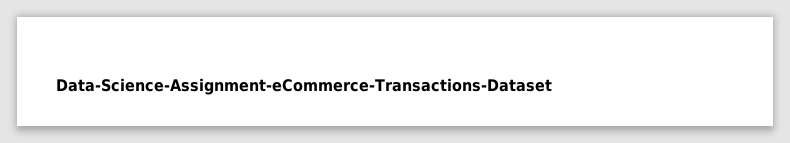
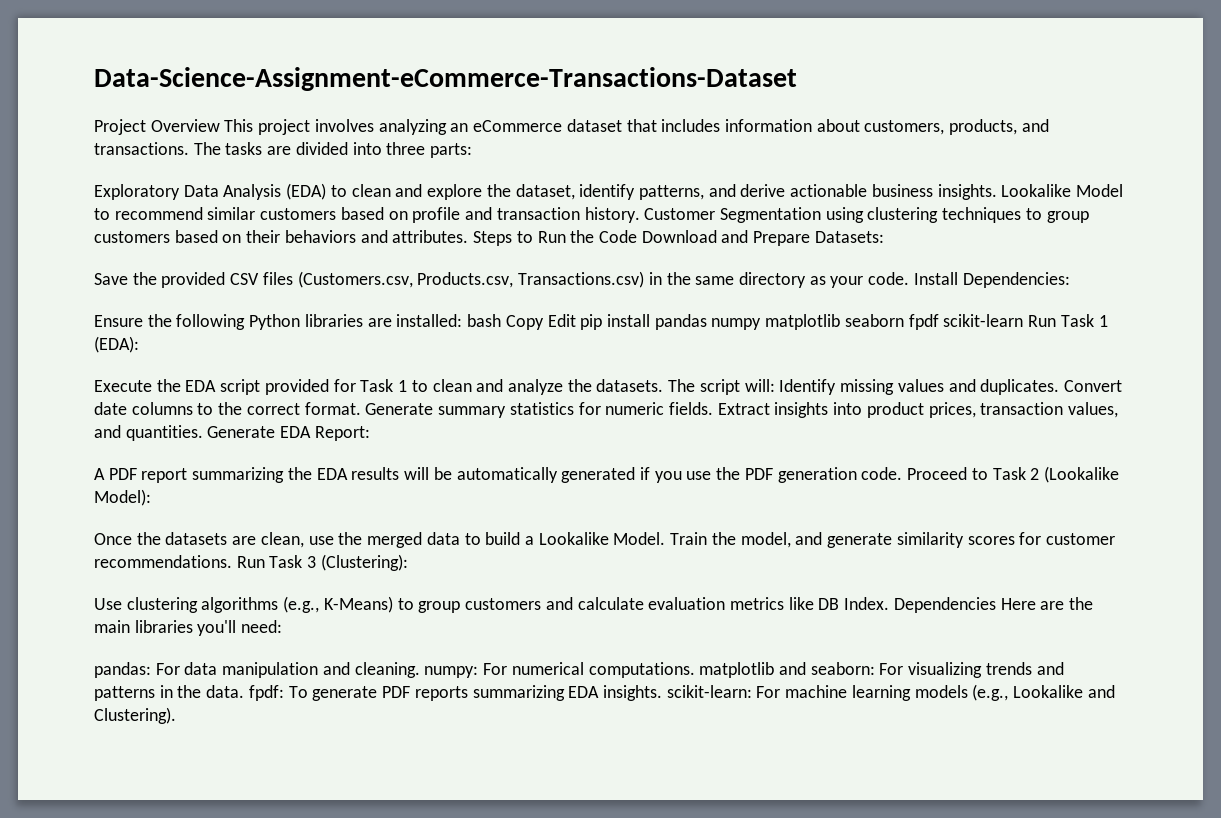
(552, 86) none -> [94,119,1049,135] [94,142,473,158] [94,183,1124,200] [94,207,1089,223] [94,230,884,246] [94,271,1070,288] [94,314,1108,330] [94,336,139,353] [94,379,1122,395] [94,402,1119,418] [94,425,370,441] [94,466,1119,483] [94,489,151,506] [94,532,1115,548] [94,554,408,571] [94,596,1094,613] [94,620,283,636] [94,662,1064,678] [94,684,1115,701] [94,707,176,724] // Project Overview This project involves analyzing an eCommerce dataset that includes information about customers, products, and transactions. The tasks are divided into three parts: // Exploratory Data Analysis (EDA) to clean and explore the dataset, identify patterns, and derive actionable business insights. Lookalike Model to recommend similar customers based on profile and transaction history. Customer Segmentation using clustering techniques to group customers based on their behaviors and attributes. Steps to Run the Code Download and Prepare Datasets: // Save the provided CSV files (Customers.csv, Products.csv, Transactions.csv) in the same directory as your code. Install Dependencies: // Ensure the following Python libraries are installed: bash Copy Edit pip install pandas numpy matplotlib seaborn fpdf scikit-learn Run Task 1 (EDA): // Execute the EDA script provided for Task 1 to clean and analyze the datasets. The script will: Identify missing values and duplicates. Convert date columns to the correct format. Generate summary statistics for numeric fields. Extract insights into product prices, transaction values, and quantities. Generate EDA Report: // A PDF report summarizing the EDA results will be automatically generated if you use the PDF generation code. Proceed to Task 2 (Lookalike Model): // Once the datasets are clean, use the merged data to build a Lookalike Model. Train the model, and generate similarity scores for customer recommendations. Run Task 3 (Clustering): // Use clustering algorithms (e.g., K-Means) to group customers and calculate evaluation metrics like DB Index. Dependencies Here are the main libraries you'll need: // pandas: For data manipulation and cleaning. numpy: For numerical computations. matplotlib and seaborn: For visualizing trends and patterns in the data. fpdf: To generate PDF reports summarizing EDA insights. scikit-learn: For machine learning models (e.g., Lookalike and Clustering).

